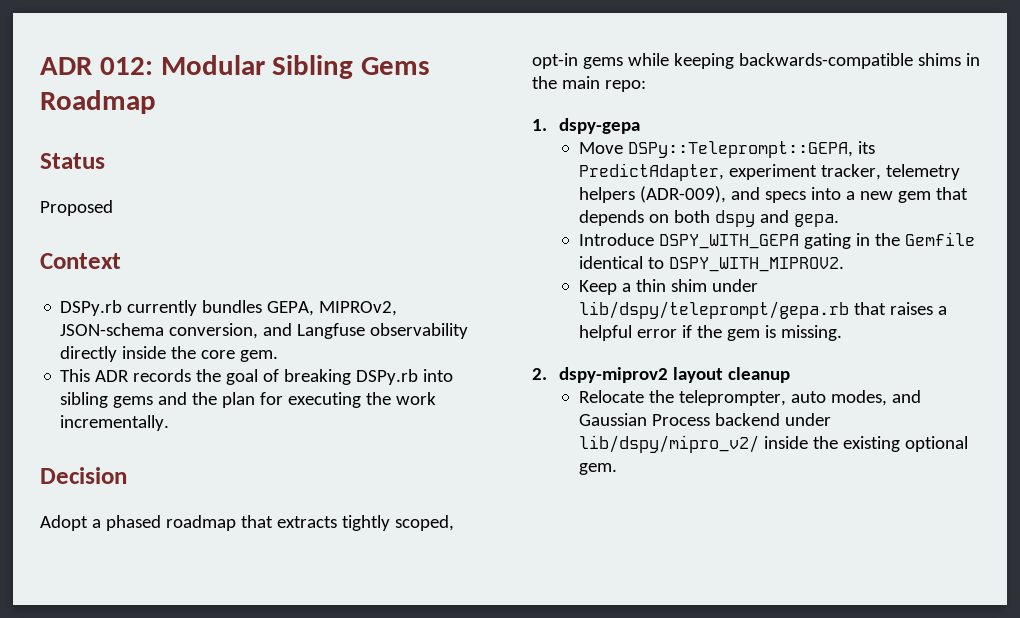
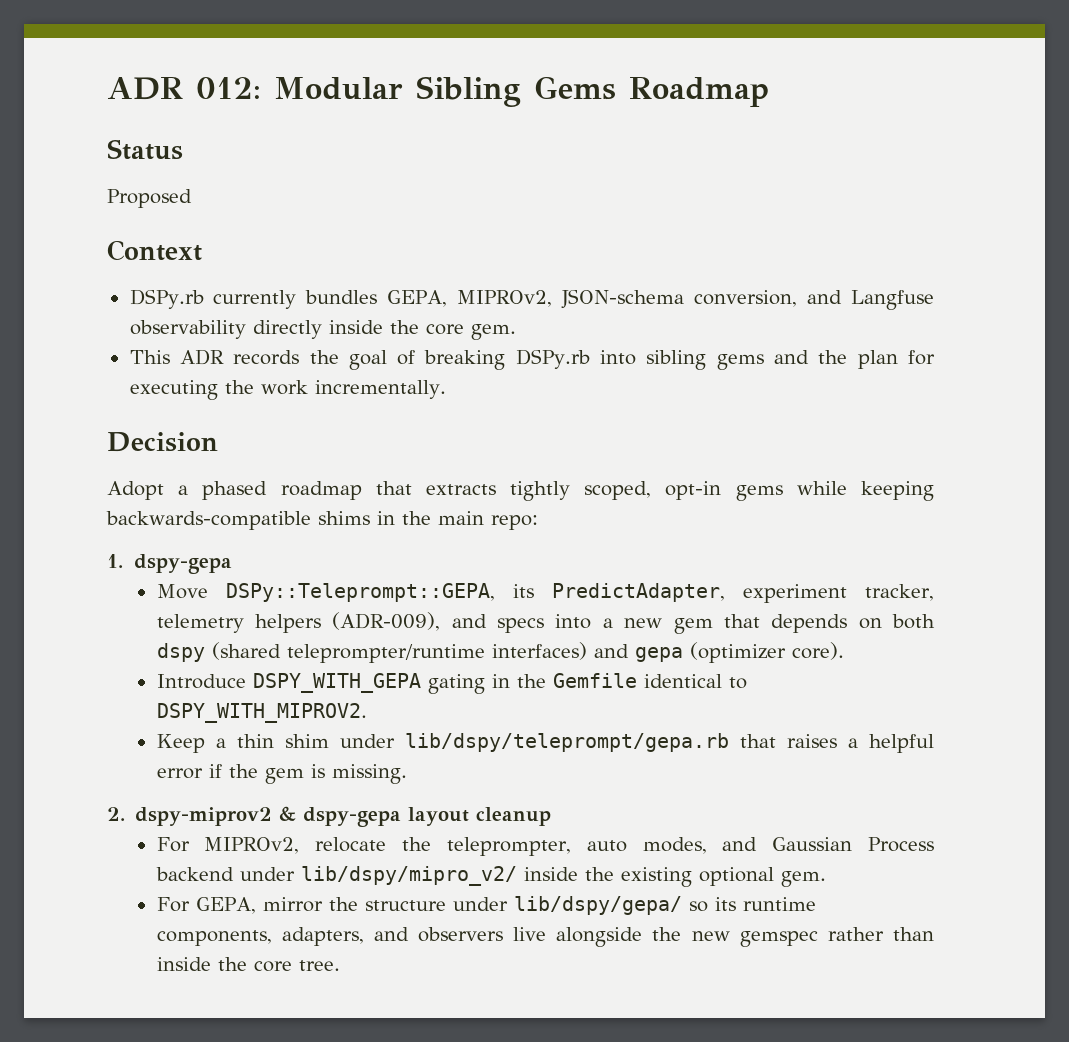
[760,210,840,227] and gepa. -> [211,642,844,663] (shared teleprompter/runtime interfaces) and gepa (optimizer core).
(668, 375) none -> [279,806,402,827] & dspy-gepa
[579,390,645,403] Relocate -> [156,837,387,854] For MIPROv2, relocate
(618, 469) none -> [156,896,816,915] [156,927,935,947] [156,957,340,972] // For GEPA, mirror the structure under lib/dspy/gepa/ so its runtime components, adapters, and observers live alongside the new gemspec rather than inside the core tree.

